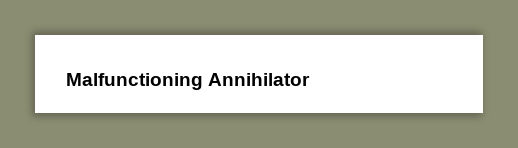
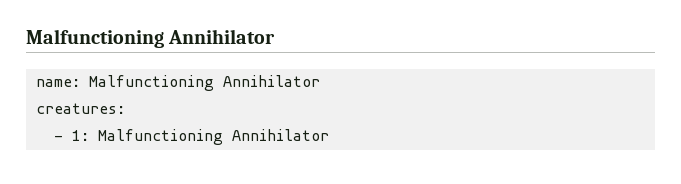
[66,73,311,90] Malfunctioning Annihilator -> [26,29,276,48] [36,75,321,91] [36,103,126,114] [54,129,330,145] Malfunctioning Annihilator // name: Malfunctioning Annihilator // creatures: // - 1: Malfunctioning Annihilator

